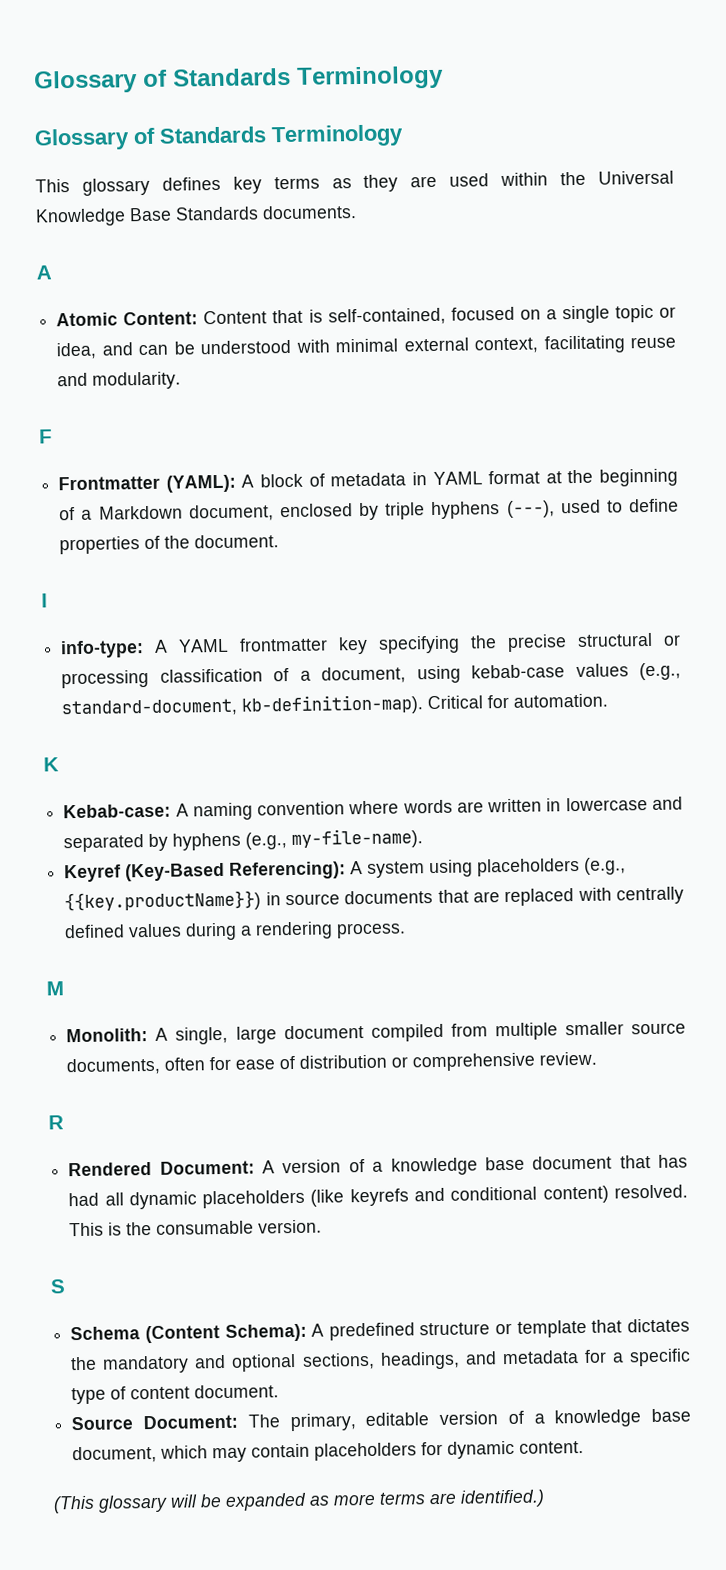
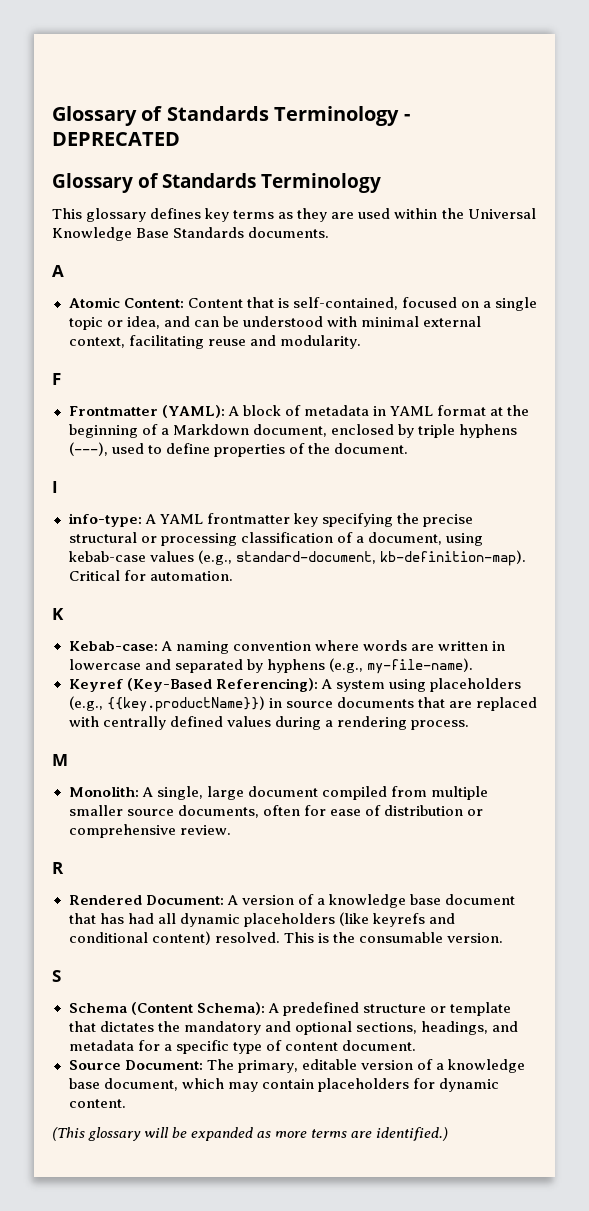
[34,65,444,94] Glossary of Standards Terminology -> [52,106,410,126] [52,132,180,146] Glossary of Standards Terminology - DEPRECATED

